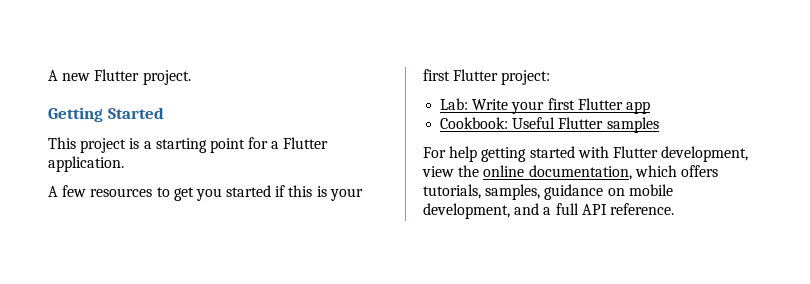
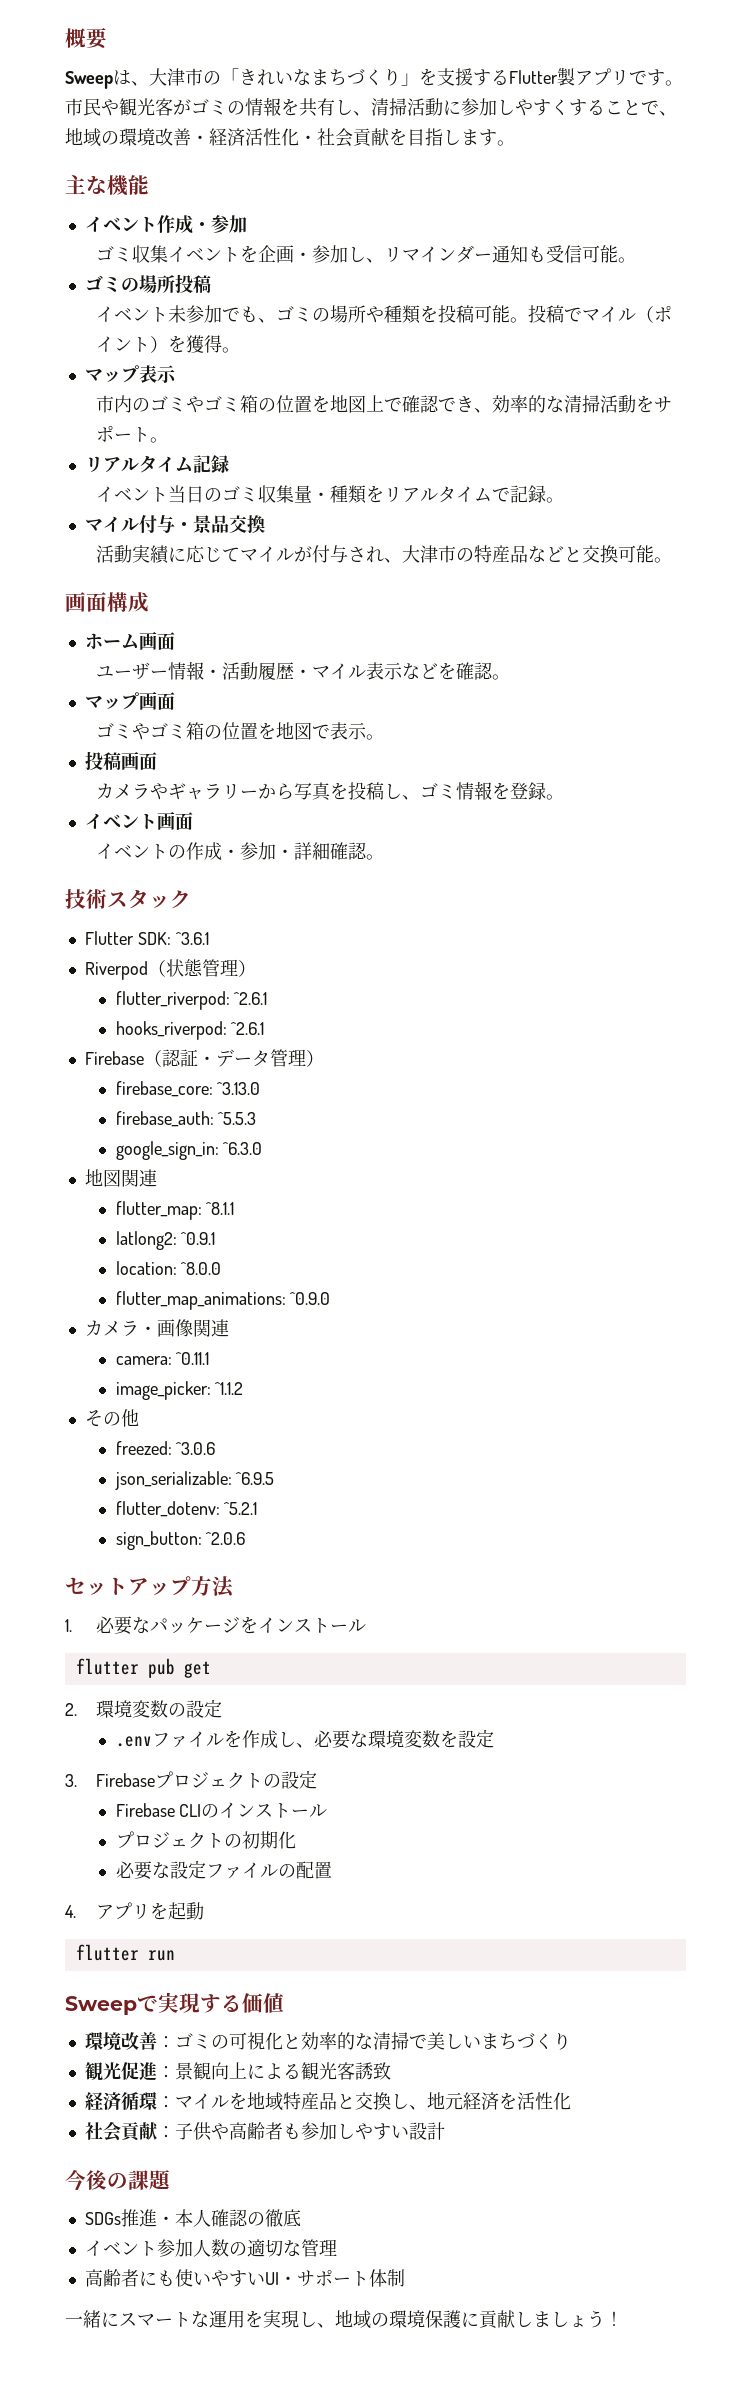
[48,69,191,85] [48,107,164,122] [48,137,329,153] [48,156,124,172] [48,185,363,201] [423,69,551,85] [440,98,650,114] [440,117,659,133] [423,146,749,162] [422,165,718,180] [423,184,673,200] [423,203,674,219] A new Flutter project. // Getting Started // This project is a starting point for a Flutter application. // A few resources to get you started if this is your first Flutter project: // Lab: Write your first Flutter app // Cookbook: Useful Flutter samples // For help getting started with Flutter development, view the online documentation, which offers tutorials, samples, guidance on mobile development, and a full API reference. -> [65,28,108,49] [65,67,683,89] [65,97,677,117] [65,128,515,147] [65,175,149,196] [84,215,247,234] [95,245,636,263] [84,274,211,293] [95,305,672,324] [95,335,240,353] [84,365,177,383] [95,395,672,413] [95,426,168,443] [84,455,229,473] [95,485,564,504] [84,515,265,534] [95,545,672,564] [65,592,149,612] [84,632,175,650] [95,661,510,680] [84,692,175,710] [95,722,384,740] [84,751,157,770] [95,781,564,801] [84,812,193,830] [95,842,384,860] [65,889,191,909] [84,931,209,945] [84,959,256,980] [115,991,268,1010] [115,1021,265,1040] [84,1049,324,1067] [115,1081,261,1097] [115,1111,257,1127] [115,1141,263,1160] [84,1169,157,1187] [115,1201,235,1220] [115,1231,216,1250] [115,1261,222,1275] [115,1291,331,1310] [84,1319,229,1337] [115,1352,210,1365] [115,1381,244,1400] [84,1409,139,1427] [115,1441,216,1455] [114,1471,275,1490] [115,1501,258,1517] [115,1531,246,1550] [65,1576,235,1598] [65,1616,366,1635] [75,1658,211,1678] [65,1699,222,1718] [115,1729,494,1749] [65,1770,317,1789] [115,1802,328,1819] [115,1831,296,1849] [115,1860,332,1880] [65,1902,204,1920] [75,1944,175,1961] [65,1992,284,2015] [84,2032,571,2051] [84,2062,391,2081] [84,2092,571,2111] [84,2121,445,2142] [65,2169,172,2191] [84,2209,301,2227] [84,2239,337,2257] [84,2269,405,2287] [65,2310,623,2329] 概要 // Sweepは、大津市の「きれいなまちづくり」を支援するFlutter製アプリです。市民や観光客がゴミの情報を共有し、清掃活動に参加しやすくすることで、地域の環境改善・経済活性化・社会貢献を目指します。 // 主な機能 // イベント作成・参加 // ゴミ収集イベントを企画・参加し、リマインダー通知も受信可能。 // ゴミの場所投稿 // イベント未参加でも、ゴミの場所や種類を投稿可能。投稿でマイル（ポイント）を獲得。 // マップ表示 // 市内のゴミやゴミ箱の位置を地図上で確認でき、効率的な清掃活動をサポート。 // リアルタイム記録 // イベント当日のゴミ収集量・種類をリアルタイムで記録。 // マイル付与・景品交換 // 活動実績に応じてマイルが付与され、大津市の特産品などと交換可能。 // 画面構成 // ホーム画面 // ユーザー情報・活動履歴・マイル表示などを確認。 // マップ画面 // ゴミやゴミ箱の位置を地図で表示。 // 投稿画面 // カメラやギャラリーから写真を投稿し、ゴミ情報を登録。 // イベント画面 // イベントの作成・参加・詳細確認。 // 技術スタック // Flutter SDK: ^3.6.1 // Riverpod（状態管理） // flutter_riverpod: ^2.6.1 // hooks_riverpod: ^2.6.1 // Firebase（認証・データ管理） // firebase_core: ^3.13.0 // firebase_auth: ^5.5.3 // google_sign_in: ^6.3.0 // 地図関連 // flutter_map: ^8.1.1 // latlong2: ^0.9.1 // location: ^8.0.0 // flutter_map_animations: ^0.9.0 // カメラ・画像関連 // camera: ^0.11.1 // image_picker: ^1.1.2 // その他 // freezed: ^3.0.6 // json_serializable: ^6.9.5 // flutter_dotenv: ^5.2.1 // sign_button: ^2.0.6 // セットアップ方法 // 1.必要なパッケージをインストール // flutter pub get // 2.環境変数の設定 // .envファイルを作成し、必要な環境変数を設定 // 3. Firebaseプロジェクトの設定 // Firebase CLIのインストール // プロジェクトの初期化 // 必要な設定ファイルの配置 // 4.アプリを起動 // flutter run // Sweepで実現する価値 // 環境改善：ゴミの可視化と効率的な清掃で美しいまちづくり // 観光促進：景観向上による観光客誘致 // 経済循環：マイルを地域特産品と交換し、地元経済を活性化 // 社会貢献：子供や高齢者も参加しやすい設計 // 今後の課題 // SDGs推進・本人確認の徹底 // イベント参加人数の適切な管理 // 高齢者にも使いやすいUI・サポート体制 // 一緒にスマートな運用を実現し、地域の環境保護に貢献しましょう！

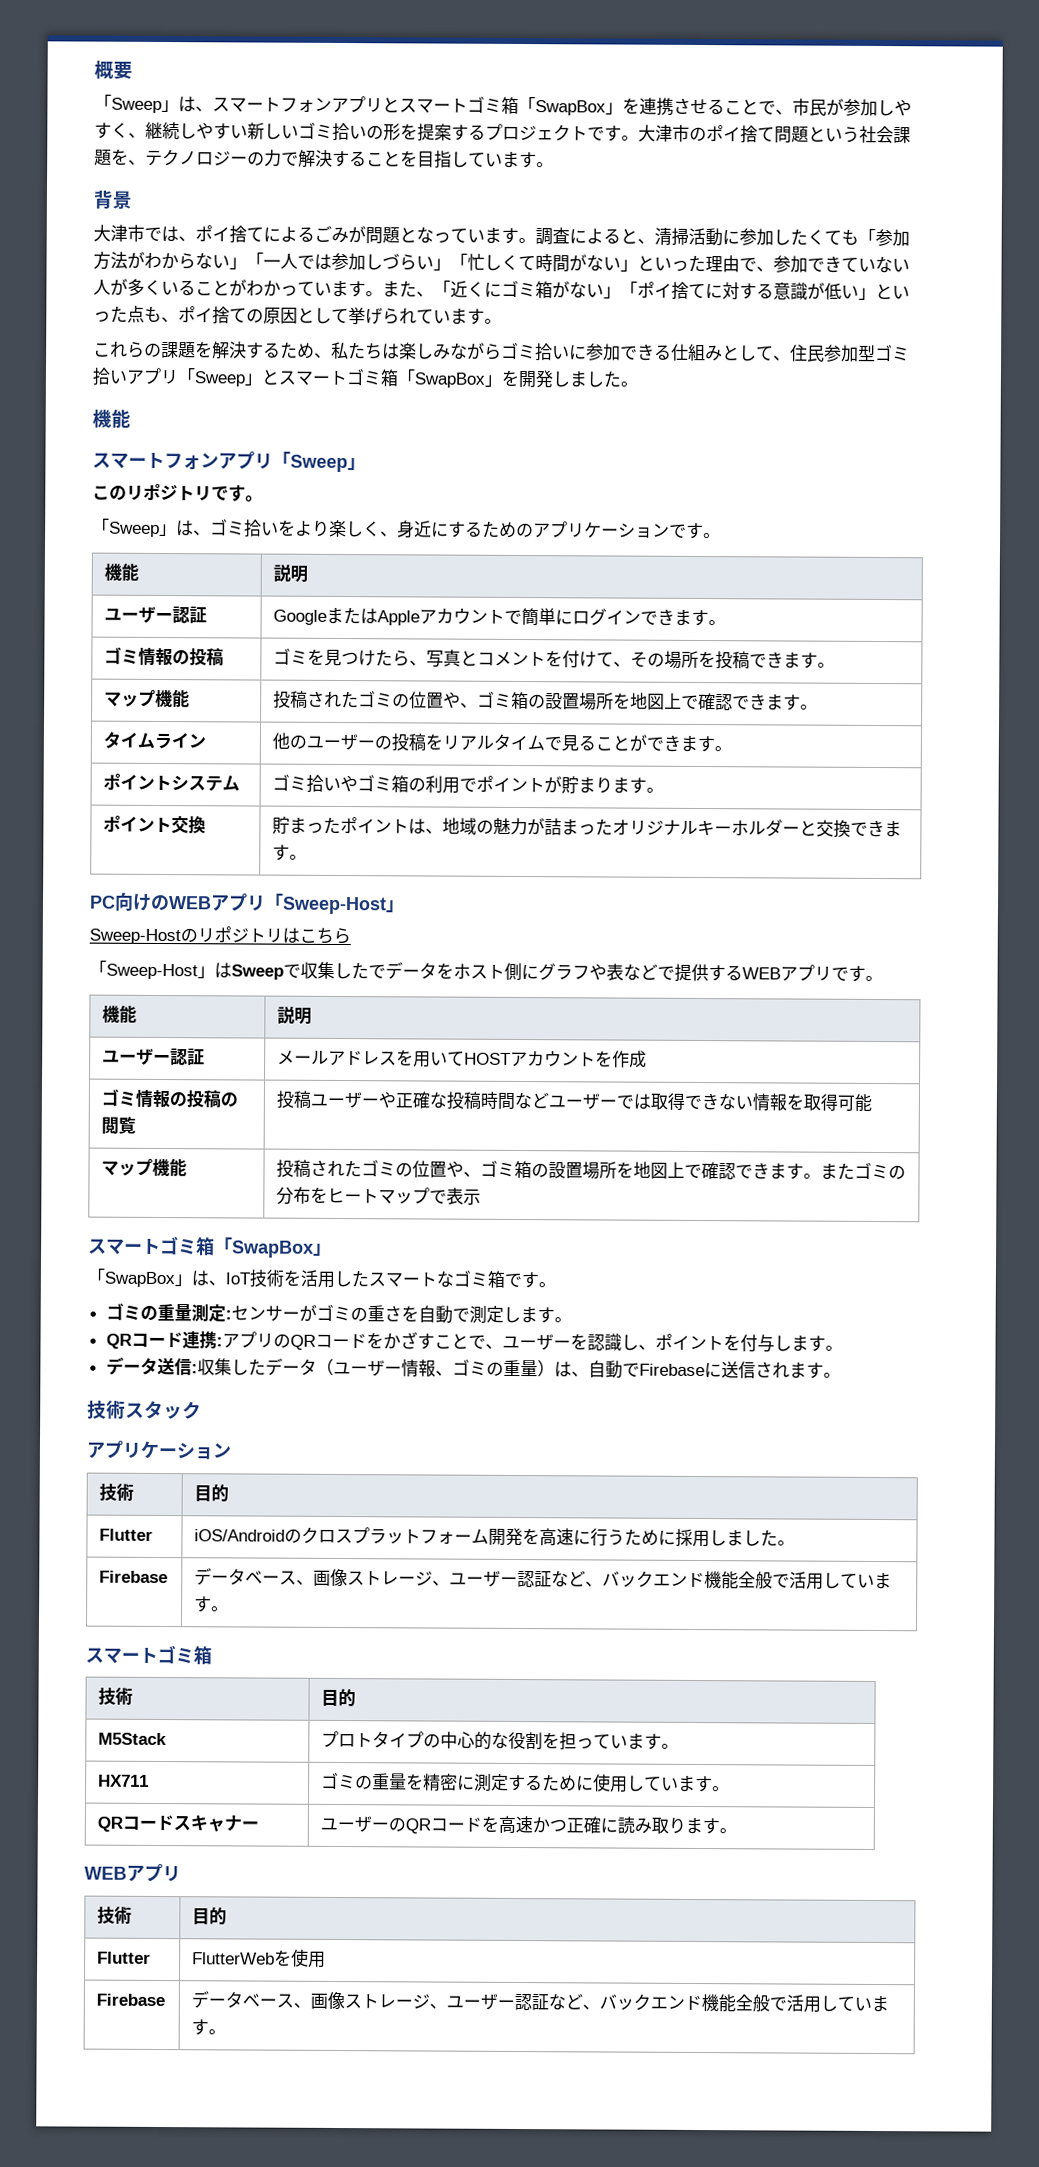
[65,67,683,89] [65,97,353,117] Sweepは、大津市の「きれいなまちづくり」を支援するFlutter製アプリです。市民や観光客がゴミの情報を共有し -> [94,94,912,117] [94,121,911,144] [94,148,554,169] [93,190,132,209] [93,224,638,246] 「Sweep」は、スマートフォンアプリとスマートゴミ箱「SwapBox」を連携させることで、市民が参加しやすく、継続しやすい新しいゴミ拾いの形を提案するプロジェクトです。大津市のポイ捨て問題という社会課題を、テクノロジーの力で解決することを目指しています。 // 背景 // 大津市では、ポイ捨てによるごみが問題となっています。調査によると
[515,99,677,116] [65,128,515,147] [65,175,149,196] [84,215,247,234] [95,245,636,263] [84,274,211,293] [95,305,672,324] [95,335,240,353] [84,365,177,383] [95,395,672,413] [95,426,168,443] [84,455,229,473] [95,485,564,504] [84,515,265,534] [95,545,672,564] [65,592,149,612] [84,632,175,650] [95,661,510,680] [84,692,175,710] [95,722,384,740] [84,751,157,770] [95,781,564,801] [84,812,193,830] [95,842,384,860] [65,889,191,909] [84,931,209,945] [84,959,256,980] [115,991,268,1010] [115,1021,265,1040] [84,1049,324,1067] [115,1081,261,1097] [115,1111,257,1127] [115,1141,263,1160] [84,1169,157,1187] [115,1201,235,1220] [115,1231,216,1250] [115,1261,222,1275] [115,1291,331,1310] [84,1319,229,1337] [115,1352,210,1365] [115,1381,244,1400] [84,1409,139,1427] [115,1441,216,1455] [114,1471,275,1490] [115,1501,258,1517] [115,1531,246,1550] [65,1576,235,1598] [65,1616,366,1635] [75,1658,211,1678] [65,1699,222,1718] [115,1729,494,1749] [65,1770,317,1789] [115,1802,328,1819] [115,1831,296,1849] [115,1860,332,1880] [65,1902,204,1920] [75,1944,175,1961] [65,1992,284,2015] [84,2032,571,2051] [84,2062,391,2081] [84,2092,571,2111] [84,2121,445,2142] [65,2169,172,2191] [84,2209,301,2227] [84,2239,337,2257] [84,2269,405,2287] [65,2310,623,2329] やすくすることで、地域の環境改善・経済活性化・社会貢献を目指します。 // 主な機能 // イベント作成・参加 // ゴミ収集イベントを企画・参加し、リマインダー通知も受信可能。 // ゴミの場所投稿 // イベント未参加でも、ゴミの場所や種類を投稿可能。投稿でマイル（ポイント）を獲得。 // マップ表示 // 市内のゴミやゴミ箱の位置を地図上で確認でき、効率的な清掃活動をサポート。 // リアルタイム記録 // イベント当日のゴミ収集量・種類をリアルタイムで記録。 // マイル付与・景品交換 // 活動実績に応じてマイルが付与され、大津市の特産品などと交換可能。 // 画面構成 // ホーム画面 // ユーザー情報・活動履歴・マイル表示などを確認。 // マップ画面 // ゴミやゴミ箱の位置を地図で表示。 // 投稿画面 // カメラやギャラリーから写真を投稿し、ゴミ情報を登録。 // イベント画面 // イベントの作成・参加・詳細確認。 // 技術スタック // Flutter SDK: ^3.6.1 // Riverpod（状態管理） // flutter_riverpod: ^2.6.1 // hooks_riverpod: ^2.6.1 // Firebase（認証・データ管理） // firebase_core: ^3.13.0 // firebase_auth: ^5.5.3 // google_sign_in: ^6.3.0 // 地図関連 // flutter_map: ^8.1.1 // latlong2: ^0.9.1 // location: ^8.0.0 // flutter_map_animations: ^0.9.0 // カメラ・画像関連 // camera: ^0.11.1 // image_picker: ^1.1.2 // その他 // freezed: ^3.0.6 // json_serializable: ^6.9.5 // flutter_dotenv: ^5.2.1 // sign_button: ^2.0.6 // セットアップ方法 // 1.必要なパッケージをインストール // flutter pub get // 2.環境変数の設定 // .envファイルを作成し、必要な環境変数を設定 // 3. Firebaseプロジェクトの設定 // Firebase CLIのインストール // プロジェクトの初期化 // 必要な設定ファイルの配置 // 4.アプリを起動 // flutter run // Sweepで実現する価値 // 環境改善：ゴミの可視化と効率的な清掃で美しいまちづくり // 観光促進：景観向上による観光客誘致 // 経済循環：マイルを地域特産品と交換し、地元経済を活性化 // 社会貢献：子供や高齢者も参加しやすい設計 // 今後の課題 // SDGs推進・本人確認の徹底 // イベント参加人数の適切な管理 // 高齢者にも使いやすいUI・サポート体制 // 一緒にスマートな運用を実現し、地域の環境保護に貢献しましょう！ -> [790,228,910,247] [93,251,910,274] [93,278,910,301] [93,305,502,325] [93,340,910,363] [92,367,638,389] [92,409,131,428] [92,451,366,473] [92,482,263,502] [92,518,721,540] [104,562,140,581] [273,564,309,583] [104,605,208,624] [273,607,727,627] [104,646,225,667] [273,647,836,670] [104,689,191,708] [273,690,819,711] [103,731,207,750] [272,732,733,753] [103,772,241,792] [272,773,665,795] [103,814,207,834] [272,816,903,838] [272,844,308,861] [89,892,405,915] [89,926,351,945] [89,960,883,982] [102,1004,138,1023] [277,1006,313,1025] [102,1047,206,1066] [277,1049,648,1068] [101,1088,239,1109] [101,1116,137,1135] [276,1090,873,1112] [101,1158,188,1177] [276,1159,907,1180] [276,1186,482,1205] [88,1235,332,1258] [87,1268,556,1289] [105,1302,572,1324] [105,1331,843,1353] [105,1356,841,1379] [87,1399,202,1420] [86,1440,231,1460] [99,1483,135,1501] [194,1484,230,1502] [99,1528,154,1541] [194,1526,796,1548] [99,1570,169,1584] [194,1567,893,1590] [194,1596,230,1613] [85,1644,212,1665] [98,1687,134,1705] [321,1688,357,1707] [98,1732,168,1746] [321,1730,680,1750] [98,1774,150,1787] [321,1771,731,1793] [97,1814,260,1832] [320,1815,738,1835] [84,1863,181,1883] [97,1906,133,1924] [192,1907,228,1925] [97,1951,152,1964] [192,1948,327,1968] [96,1993,166,2007] [191,1990,890,2013] [191,2019,227,2036] たくても「参加方法がわからない」「一人では参加しづらい」「忙しくて時間がない」といった理由で、参加できていない人が多くいることがわかっています。また、「近くにゴミ箱がない」「ポイ捨てに対する意識が低い」といった点も、ポイ捨ての原因として挙げられています。 // これらの課題を解決するため、私たちは楽しみながらゴミ拾いに参加できる仕組みとして、住民参加型ゴミ拾いアプリ「Sweep」とスマートゴミ箱「SwapBox」を開発しました。 // 機能 // スマートフォンアプリ「Sweep」 // このリポジトリです。 // 「Sweep」は、ゴミ拾いをより楽しく、身近にするためのアプリケーションです。 // 機能 | 説明 // ユーザー認証 | GoogleまたはAppleアカウントで簡単にログインできます。 // ゴミ情報の投稿 | ゴミを見つけたら、写真とコメントを付けて、その場所を投稿できます。 // マップ機能 | 投稿されたゴミの位置や、ゴミ箱の設置場所を地図上で確認できます。 // タイムライン | 他のユーザーの投稿をリアルタイムで見ることができます。 // ポイントシステム | ゴミ拾いやゴミ箱の利用でポイントが貯まります。 // ポイント交換 | 貯まったポイントは、地域の魅力が詰まったオリジナルキーホルダーと交換できます。 // PC向けのWEBアプリ「Sweep-Host」 // Sweep-Hostのリポジトリはこちら // 「Sweep-Host」はSweepで収集したでデータをホスト側にグラフや表などで提供するWEBアプリです。 // 機能 | 説明 // ユーザー認証 | メールアドレスを用いてHOSTアカウントを作成 // ゴミ情報の投稿の閲覧 | 投稿ユーザーや正確な投稿時間などユーザーでは取得できない情報を取得可能 // マップ機能 | 投稿されたゴミの位置や、ゴミ箱の設置場所を地図上で確認できます。またゴミの分布をヒートマップで表示 // スマートゴミ箱「SwapBox」 // 「SwapBox」は、IoT技術を活用したスマートなゴミ箱です。 // ゴミの重量測定:センサーがゴミの重さを自動で測定します。 // QRコード連携:アプリのQRコードをかざすことで、ユーザーを認識し、ポイントを付与します。 // データ送信:収集したデータ（ユーザー情報、ゴミの重量）は、自動でFirebaseに送信されます。 // 技術スタック // アプリケーション // 技術 | 目的 // Flutter | iOS/Androidのクロスプラットフォーム開発を高速に行うために採用しました。 // Firebase | データベース、画像ストレージ、ユーザー認証など、バックエンド機能全般で活用しています。 // スマートゴミ箱 // 技術 | 目的 // M5Stack | プロトタイプの中心的な役割を担っています。 // HX711 | ゴミの重量を精密に測定するために使用しています。 // QRコードスキャナー | ユーザーのQRコードを高速かつ正確に読み取ります。 // WEBアプリ // 技術 | 目的 // Flutter | FlutterWebを使用 // Firebase | データベース、画像ストレージ、ユーザー認証など、バックエンド機能全般で活用しています。

